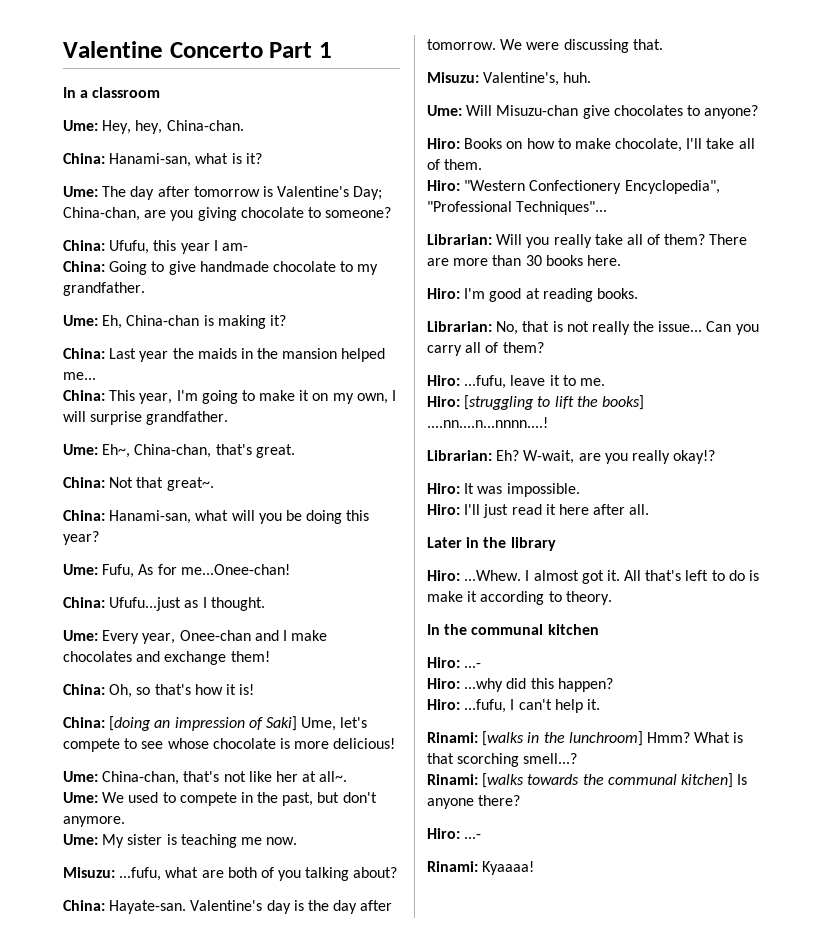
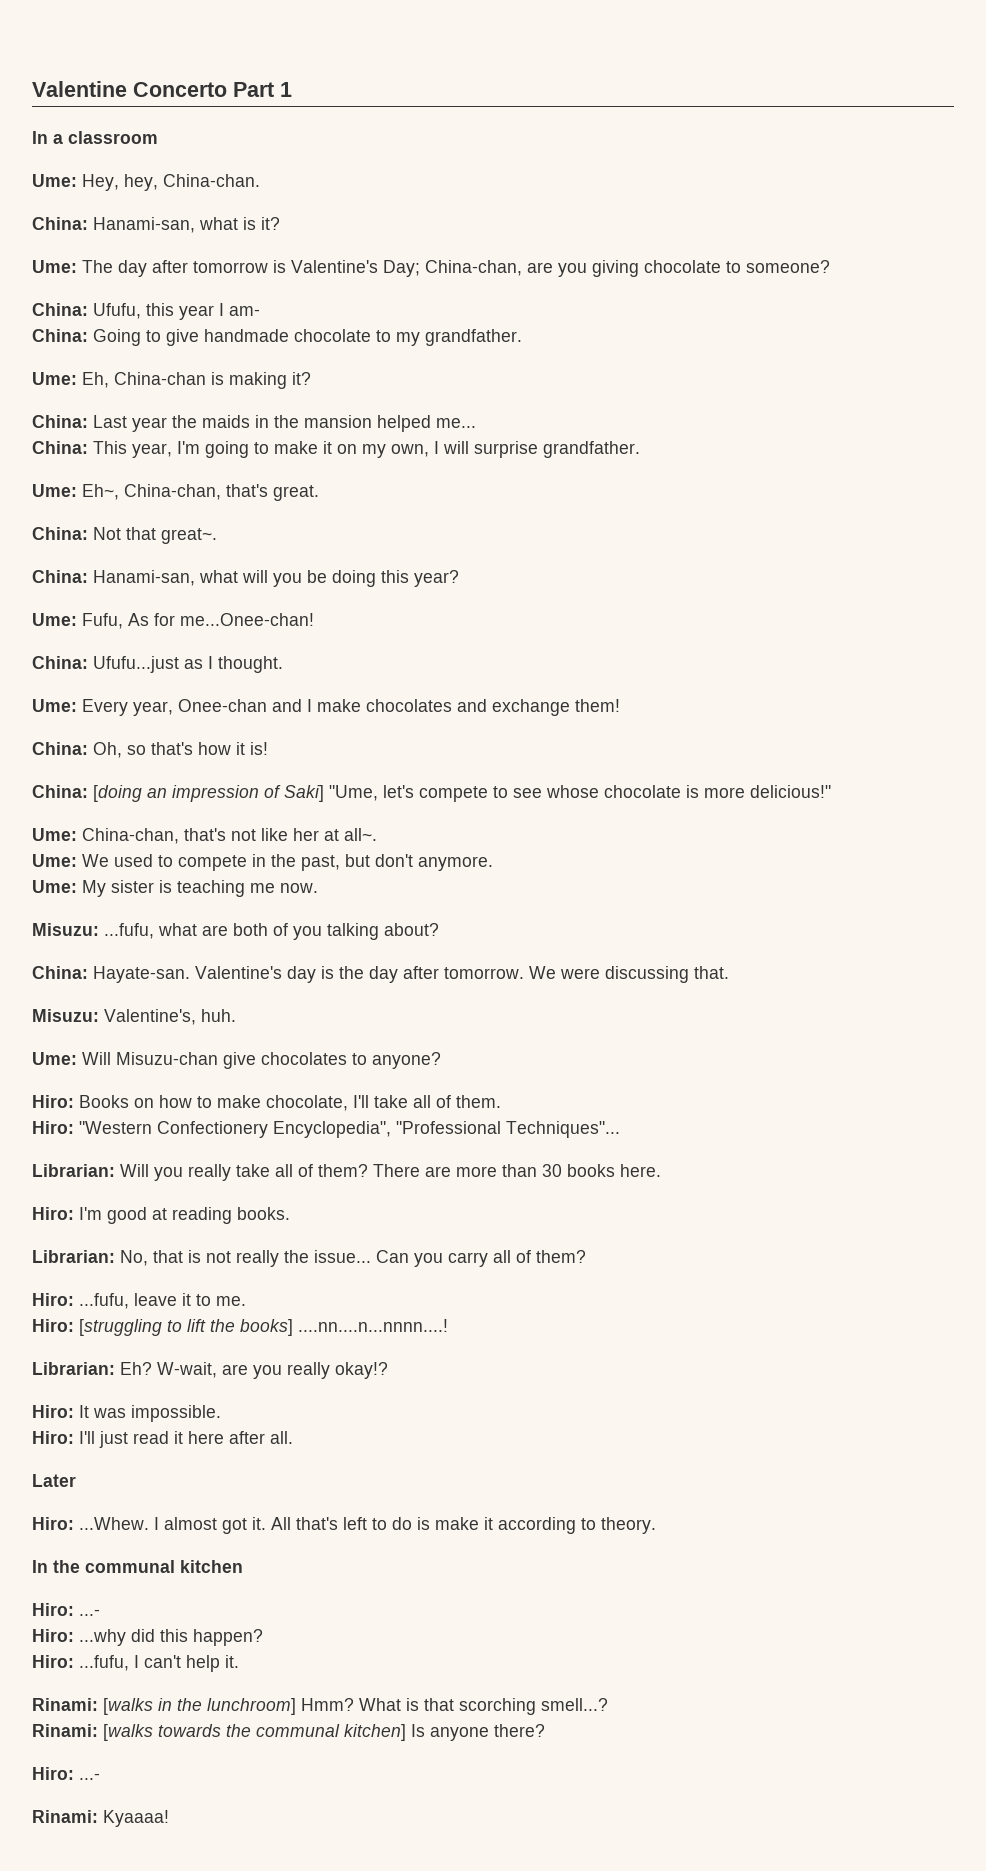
[301,717,337,731] Ume, -> [329,785,378,801] "Ume,
[333,738,396,749] delicious! -> [750,785,831,798] delicious!"
[466,537,556,551] in the library -> (76, 1480) none

